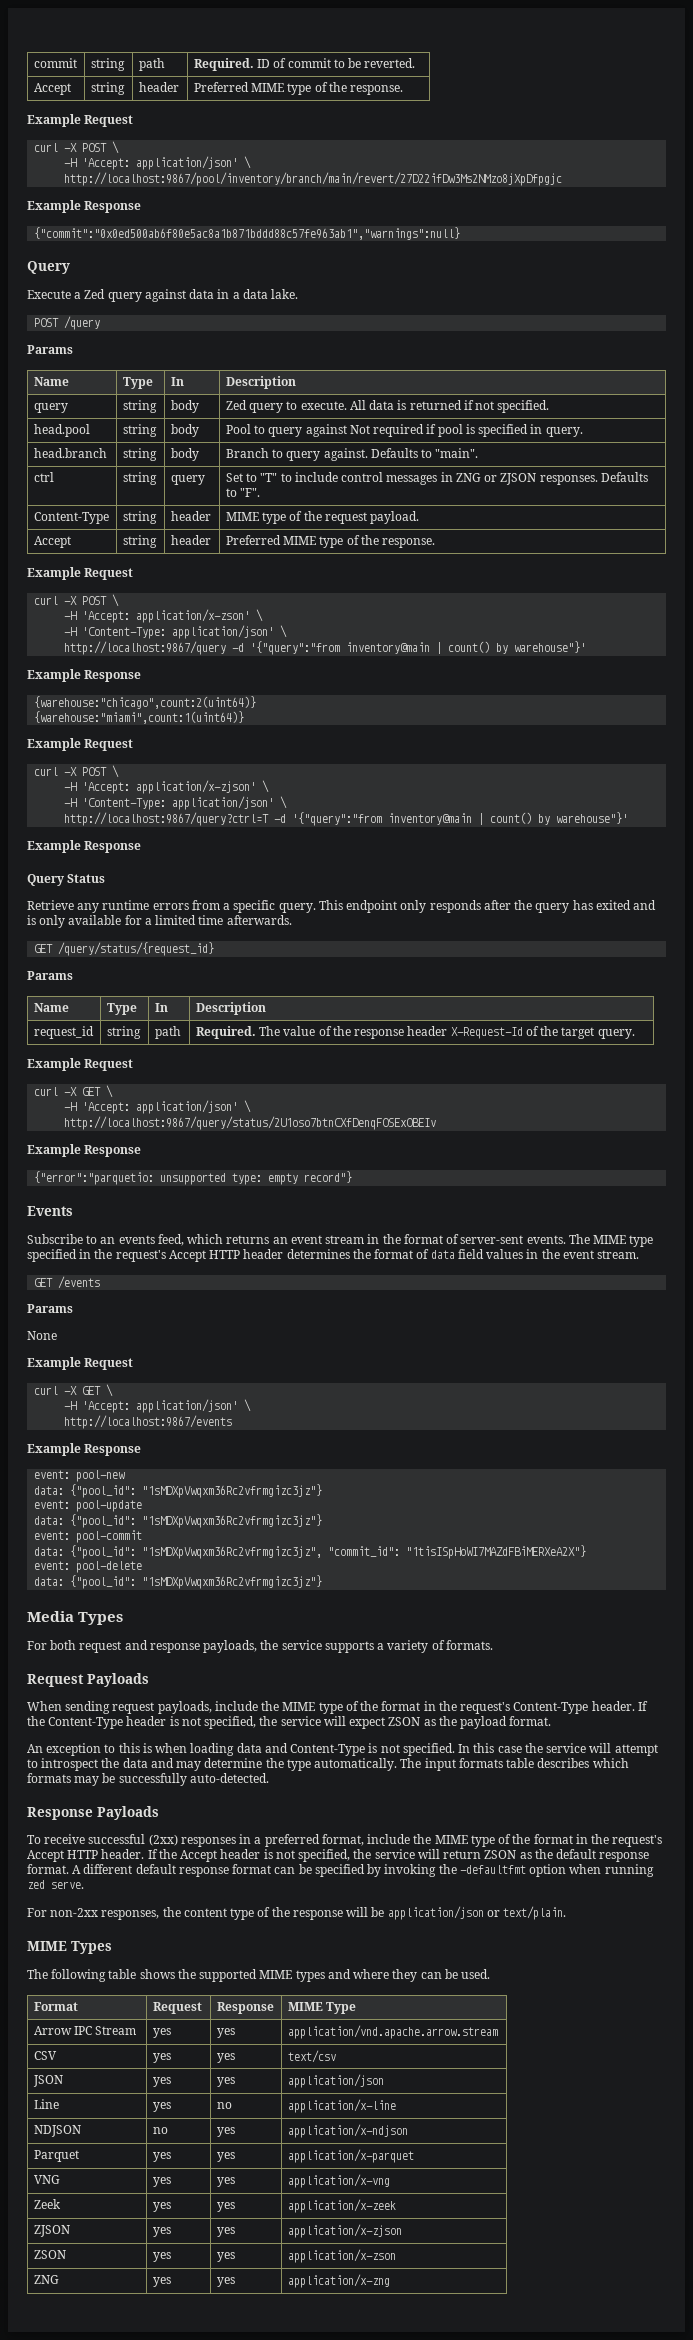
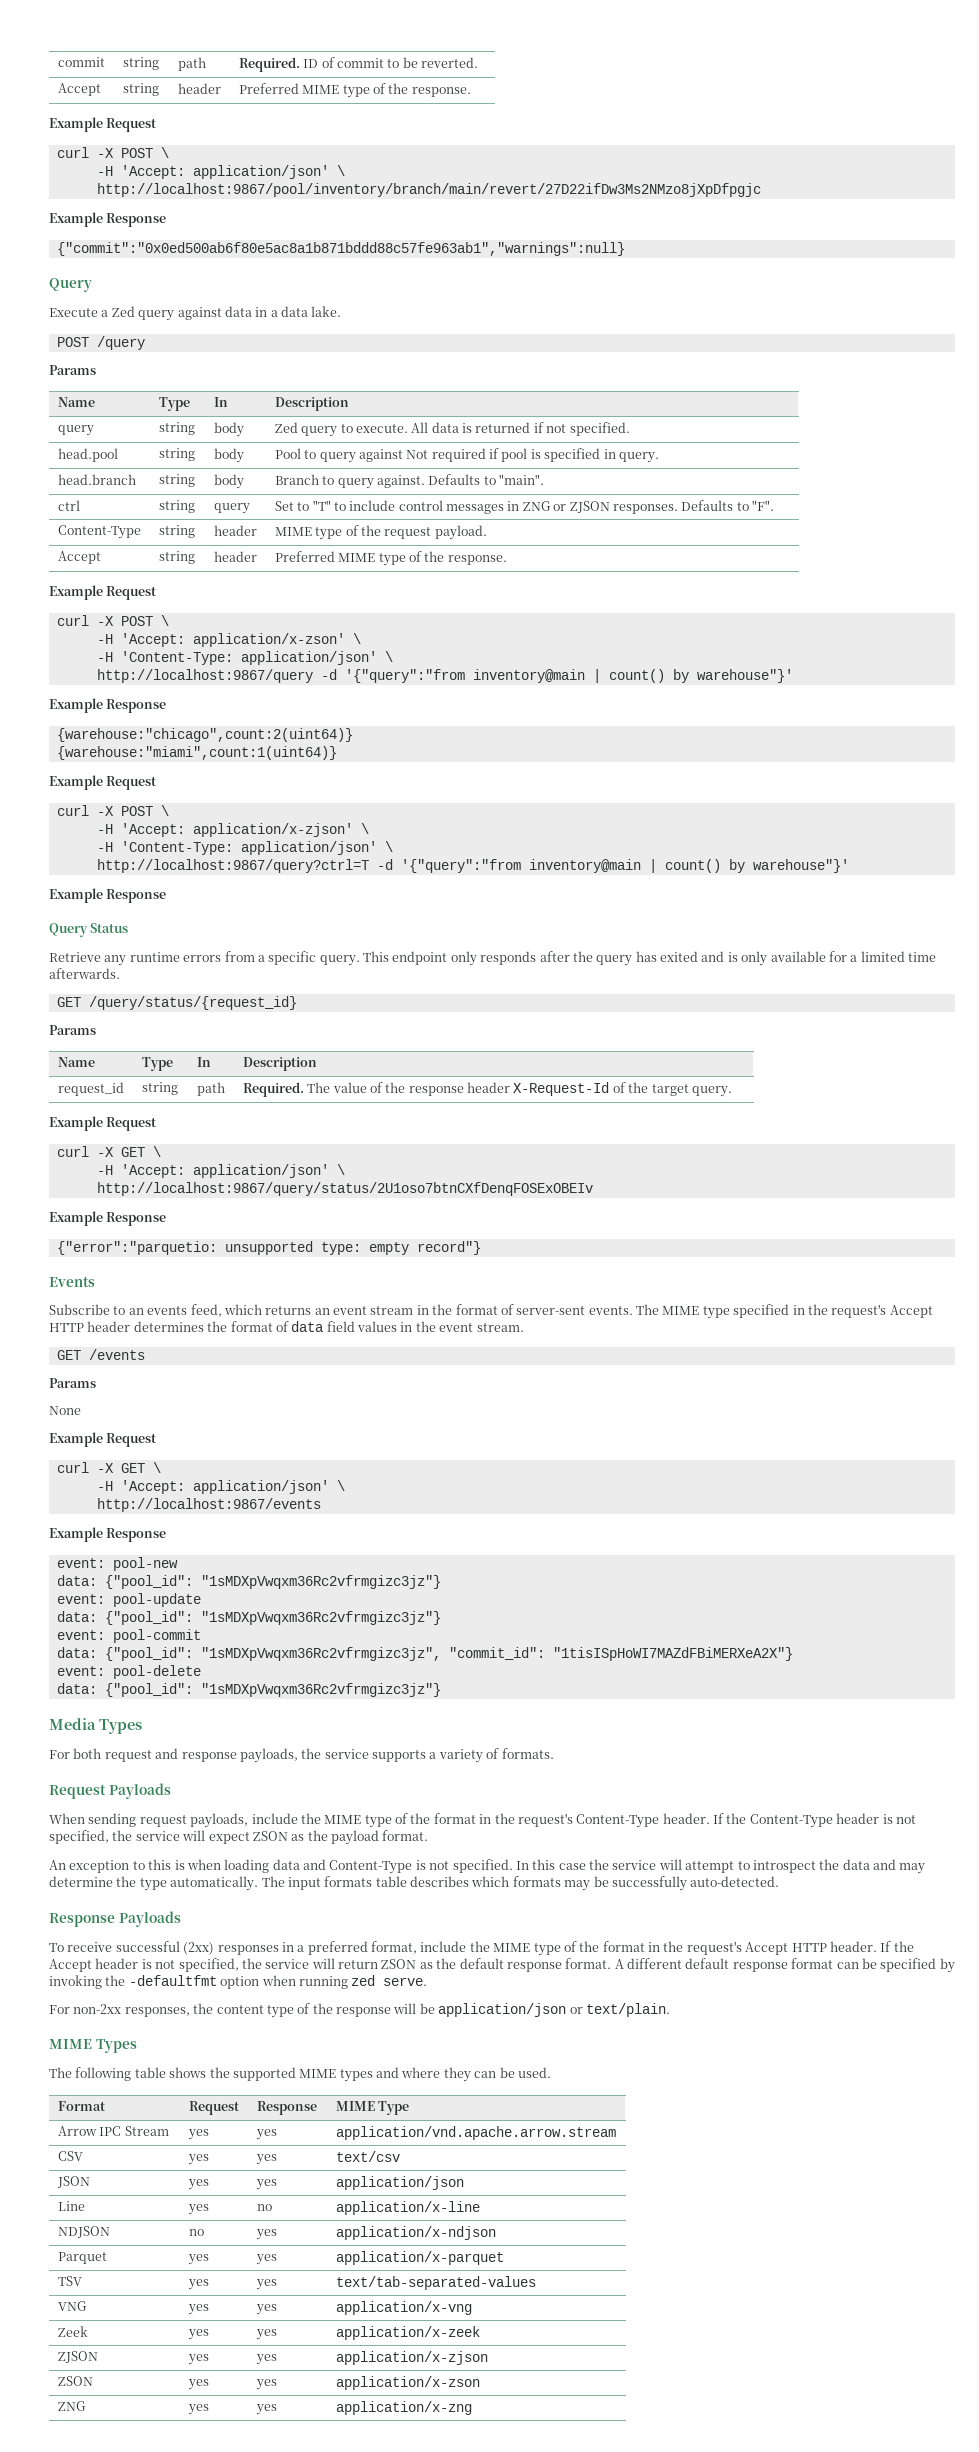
(414, 2156) none -> [57,2276,82,2286] [187,2279,209,2290] [255,2279,277,2290] [335,2276,536,2290] // TSV | yes | yes | text/tab-separated-values

